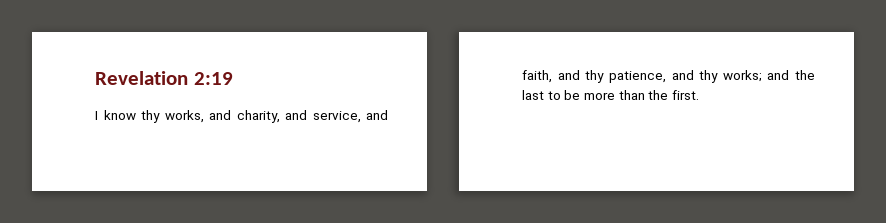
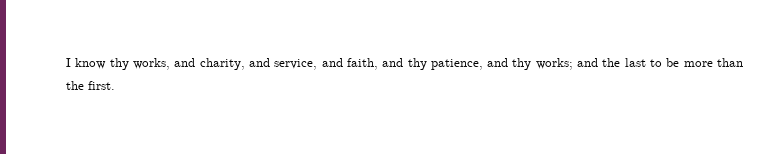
[95,71,233,85] Revelation 2:19 // -> (66, 62) none

